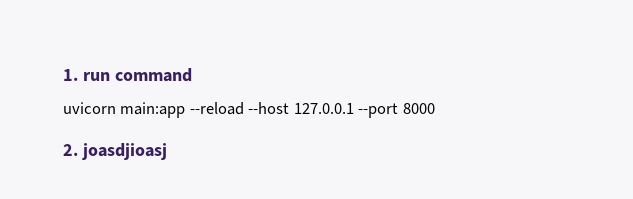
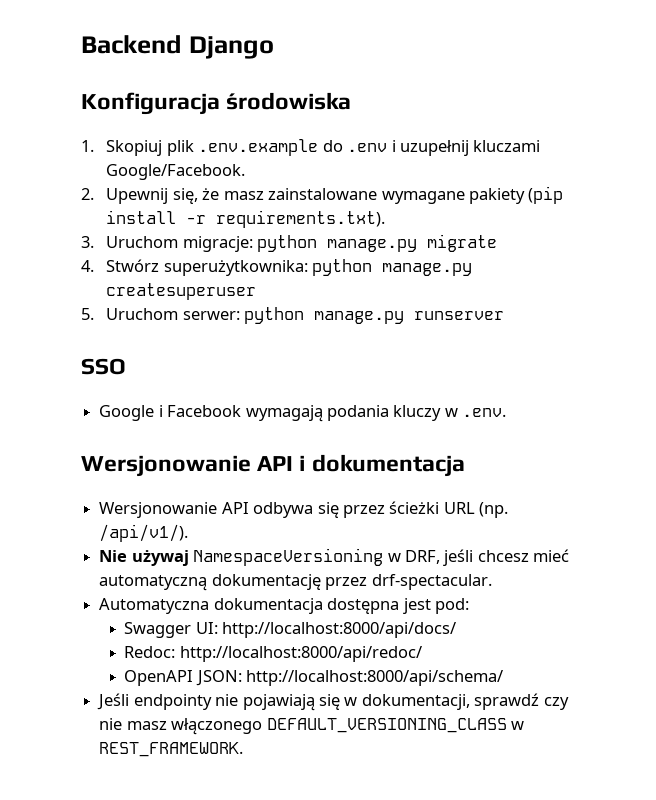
[63,68,192,82] [63,102,435,118] [63,143,167,160] 1. run command // uvicorn main:app --reload --host 127.0.0.1 --port 8000 // 2. joasdjioasj -> [81,35,274,59] [81,92,352,115] [81,139,541,156] [106,164,246,180] [81,186,564,204] [106,210,386,228] [81,234,498,252] [81,259,473,276] [106,283,257,300] [81,307,505,324] [81,358,126,375] [99,405,507,422] [81,454,465,477] [99,501,509,518] [99,524,189,542] [99,548,570,566] [99,574,492,591] [99,598,469,614] [124,622,457,638] [124,646,422,662] [124,670,504,686] [97,693,569,711] [99,718,524,735] [99,742,244,757] Backend Django // Konfiguracja środowiska // 1. Skopiuj plik .env.example do .env i uzupełnij kluczami Google/Facebook. // 2. Upewnij się, że masz zainstalowane wymagane pakiety (pip install -r requirements.txt). // 3. Uruchom migracje: python manage.py migrate // 4. Stwórz superużytkownika: python manage.py createsuperuser // 5. Uruchom serwer: python manage.py runserver // SSO // Google i Facebook wymagają podania kluczy w .env. // Wersjonowanie API i dokumentacja // Wersjonowanie API odbywa się przez ścieżki URL (np. /api/v1/). // Nie używaj NamespaceVersioning w DRF, jeśli chcesz mieć automatyczną dokumentację przez drf-spectacular. // Automatyczna dokumentacja dostępna jest pod: // Swagger UI: http://localhost:8000/api/docs/ // Redoc: http://localhost:8000/api/redoc/ // OpenAPI JSON: http://localhost:8000/api/schema/ // Jeśli endpointy nie pojawiają się w dokumentacji, sprawdź czy nie masz włączonego DEFAULT_VERSIONING_CLASS w REST_FRAMEWORK.

